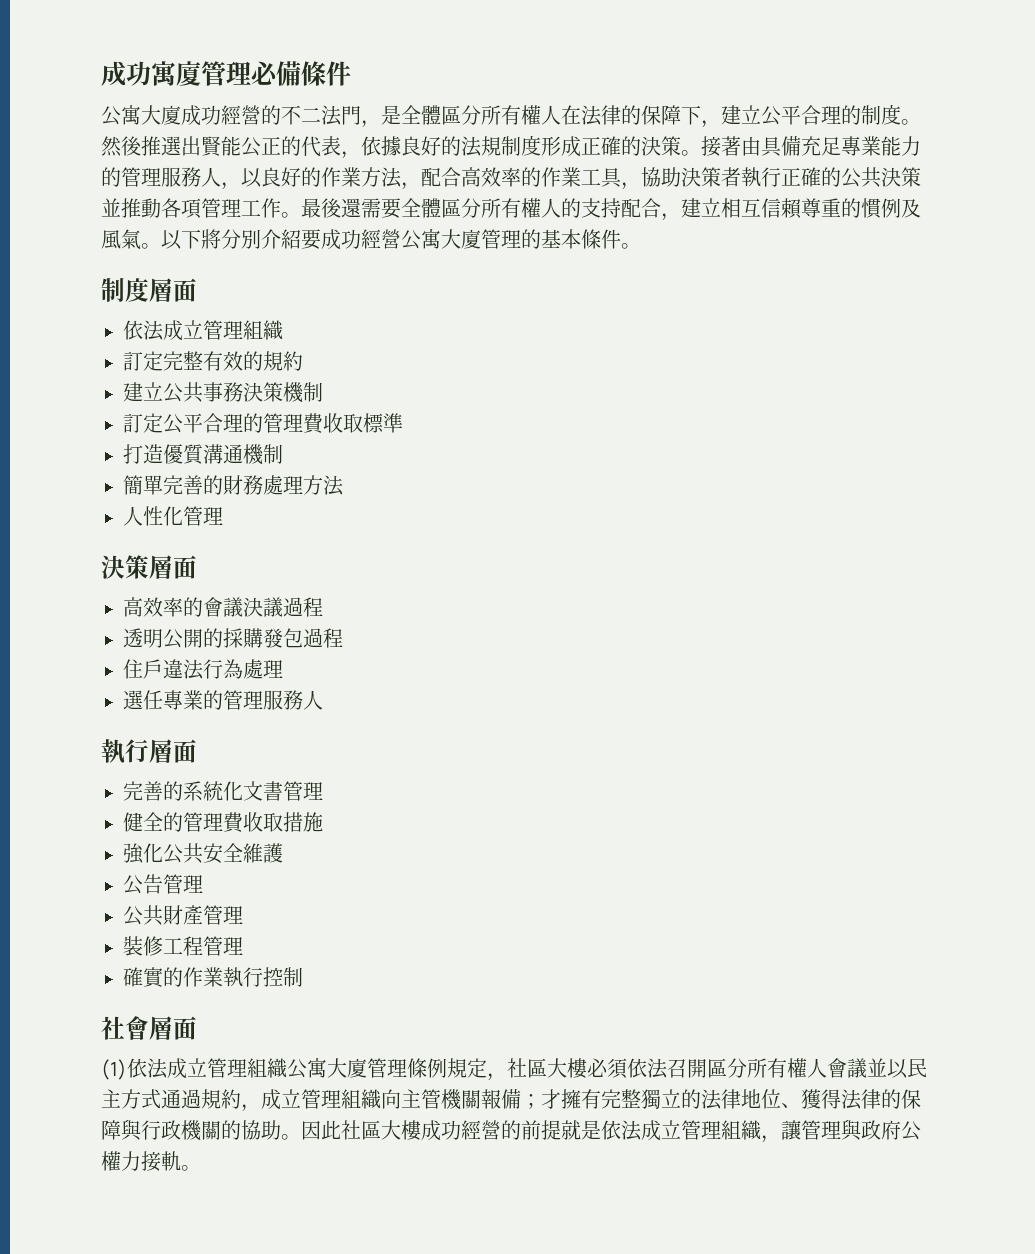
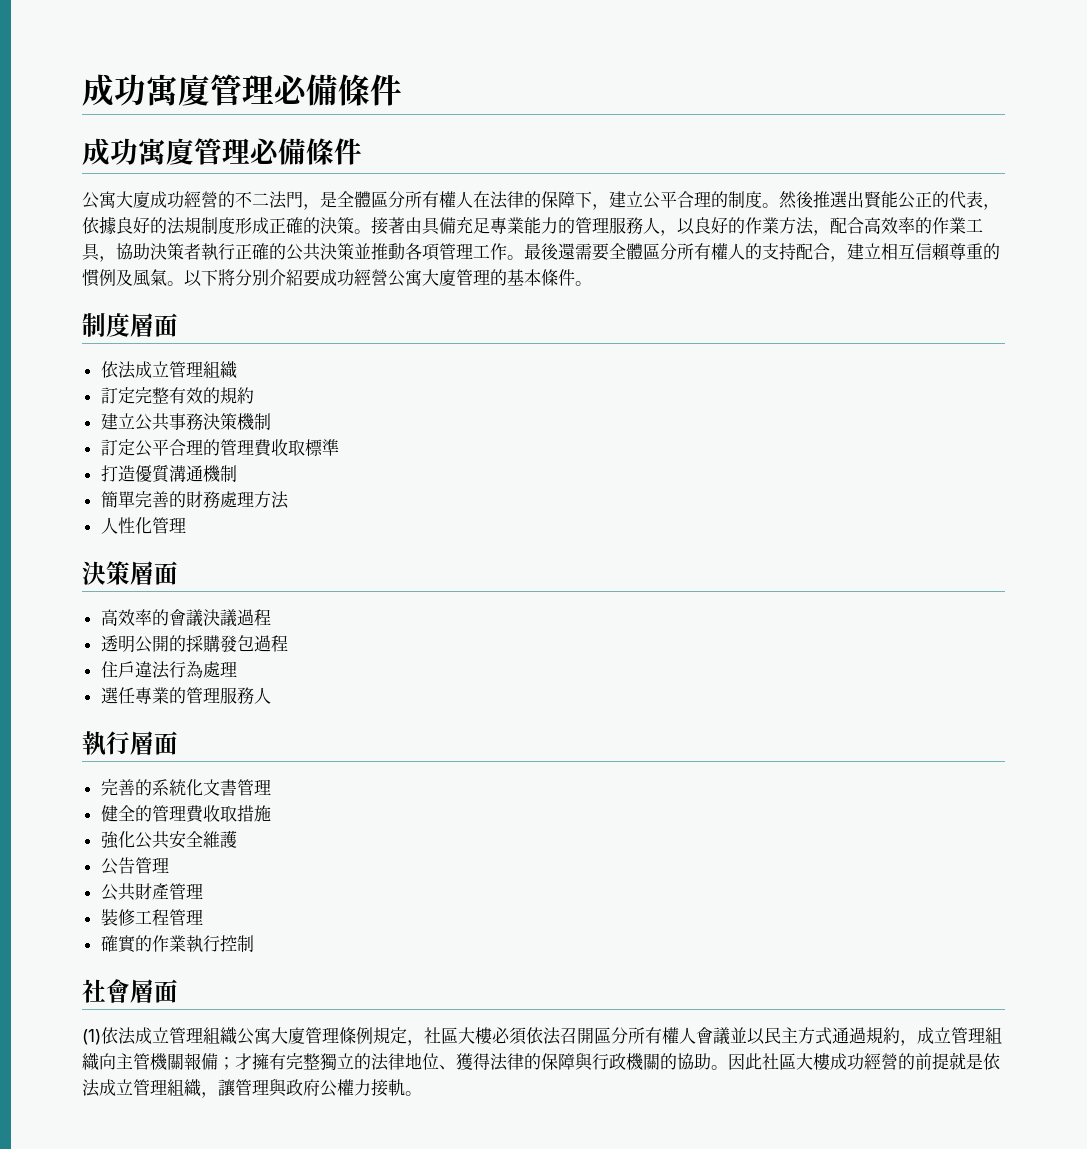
[101,61,351,86] 成功寓廈管理必備條件 -> [82,74,402,106] [82,138,362,166] 成功寓廈管理必備條件 // 成功寓廈管理必備條件

